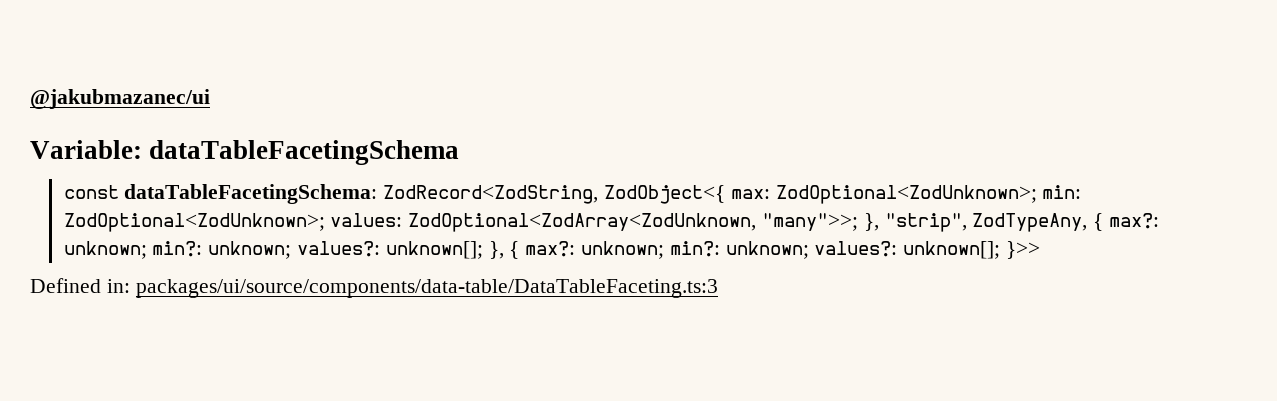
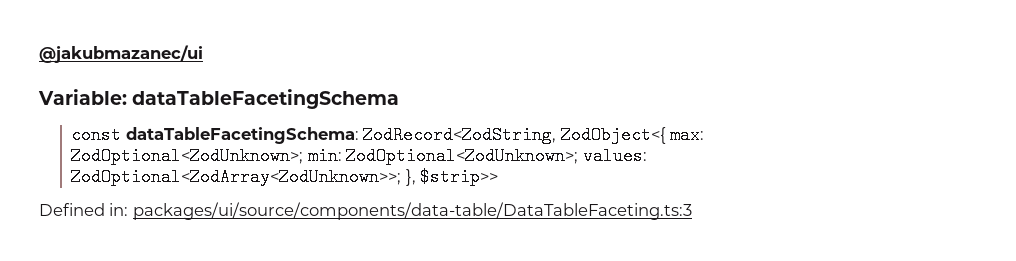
[408,213,1160,232] [63,241,1041,259] ZodOptional<ZodArray<ZodUnknown, "many">>; }, "strip", ZodTypeAny, { max?: unknown; min?: unknown; values?: unknown[]; }, { max?: unknown; min?: unknown; values?: unknown[]; }>> -> [71,168,499,186] ZodOptional<ZodArray<ZodUnknown>>; }, $strip>>

